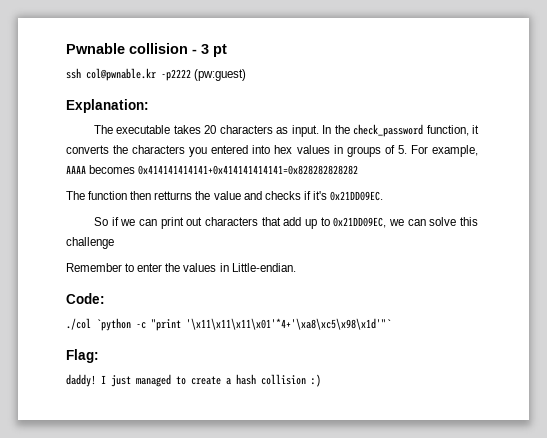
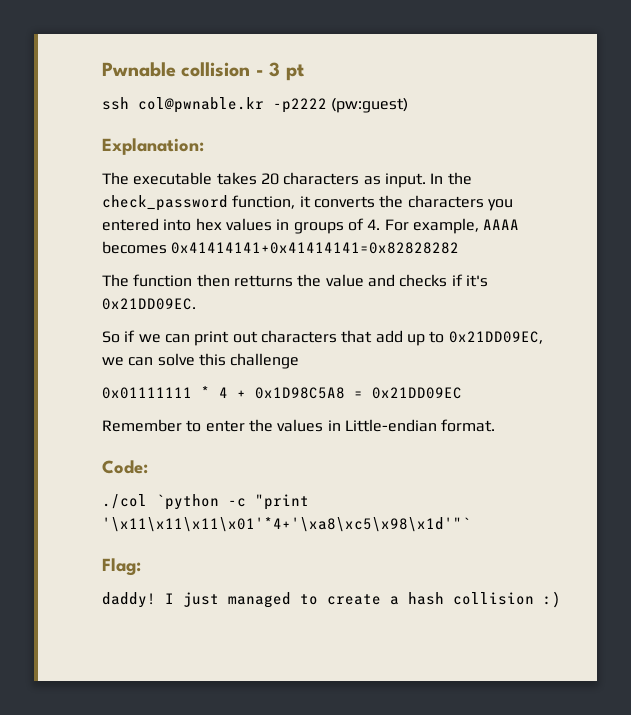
[397,145,407,154] 5. -> [367,219,381,230] 4.
[138,165,359,175] 0x414141414141+0x414141414141=0x828282828282 -> [171,242,460,254] 0x41414141+0x41414141=0x82828282
(114, 243) none -> [102,386,462,399] // 0x01111111 * 4 + 0x1D98C5A8 = 0x21DD09EC
[231,263,296,272] Little-endian. -> [344,419,496,432] Little-endian format.

